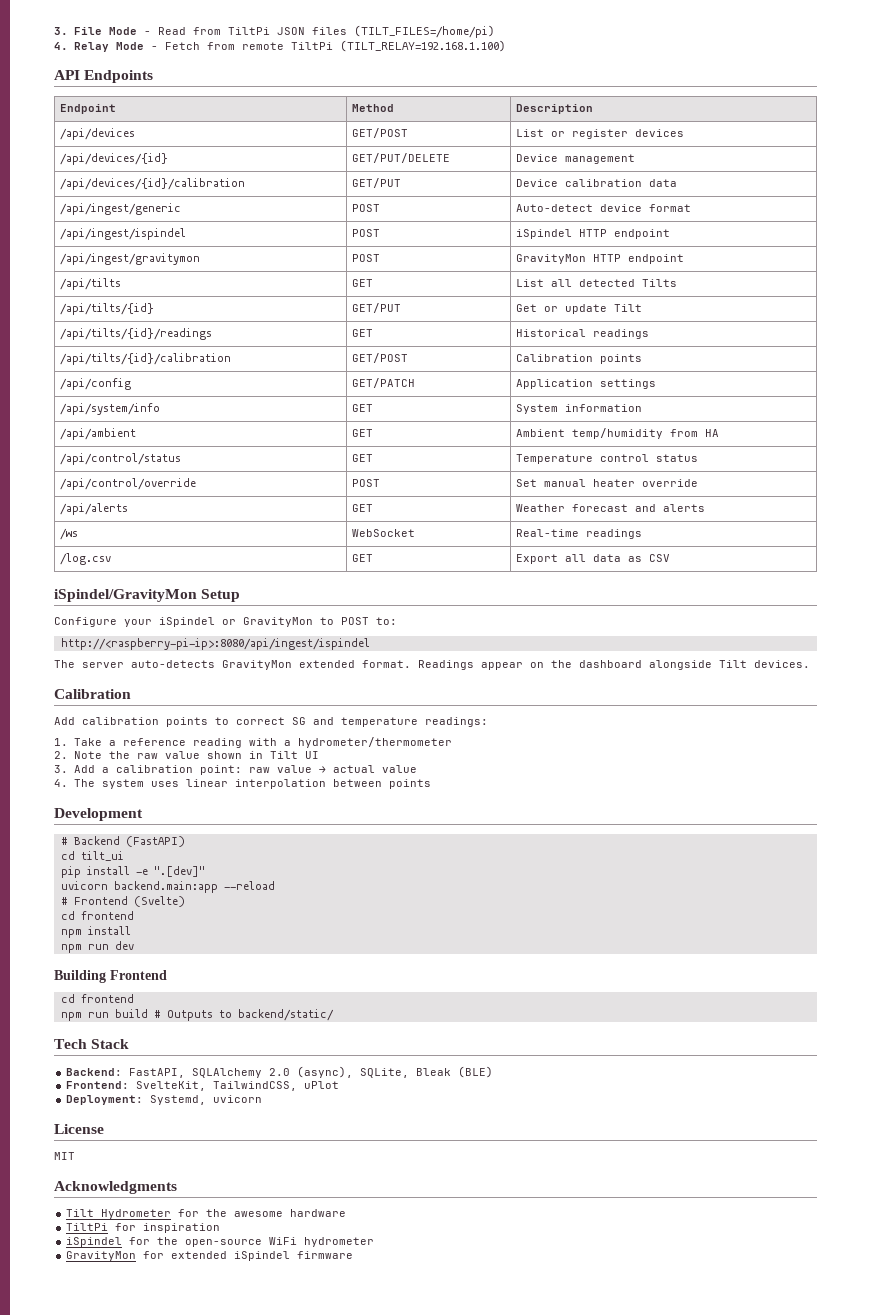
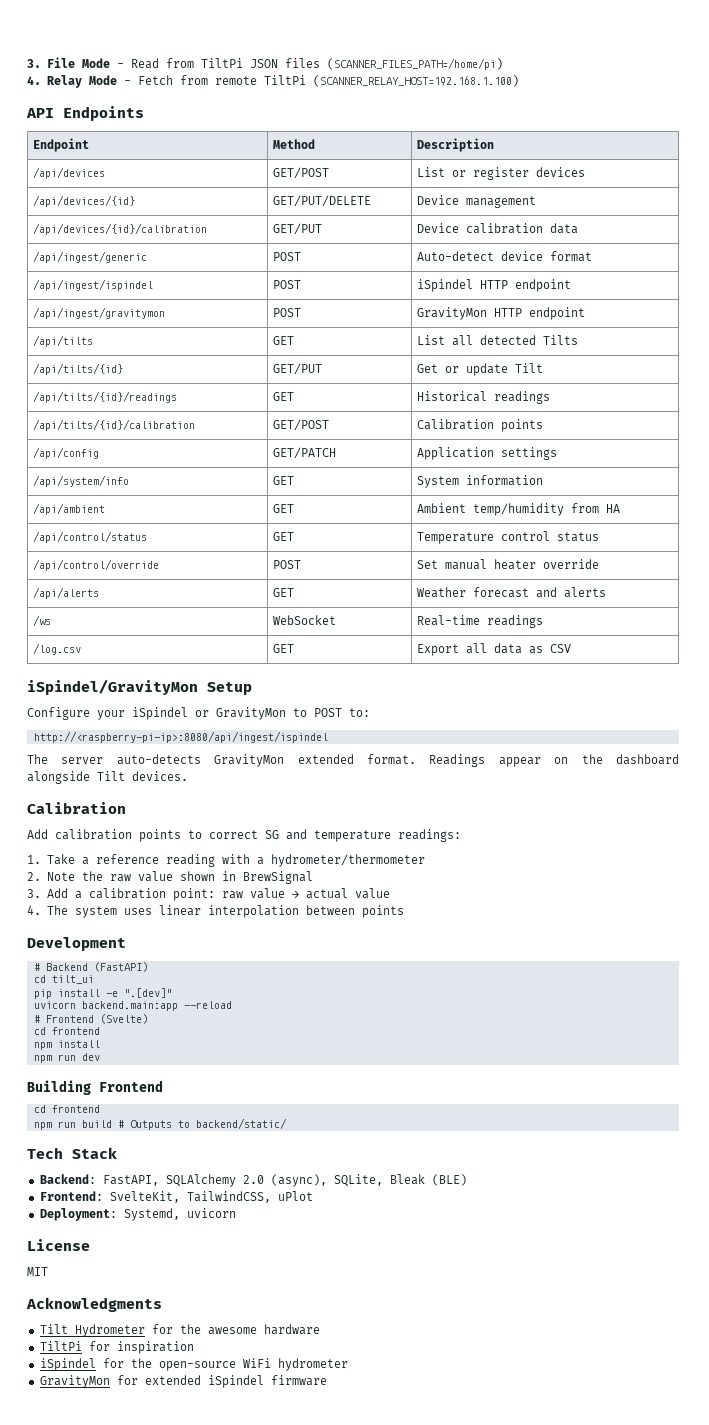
[353,25,495,38] (TILT_FILES=/home/pi) -> [326,58,503,70] (SCANNER_FILES_PATH=/home/pi)
[339,40,506,52] (TILT_RELAY=192.168.1.100) -> [312,75,519,87] (SCANNER_RELAY_HOST=192.168.1.100)
[269,751,319,759] Tilt UI -> [242,871,313,884] BrewSignal

